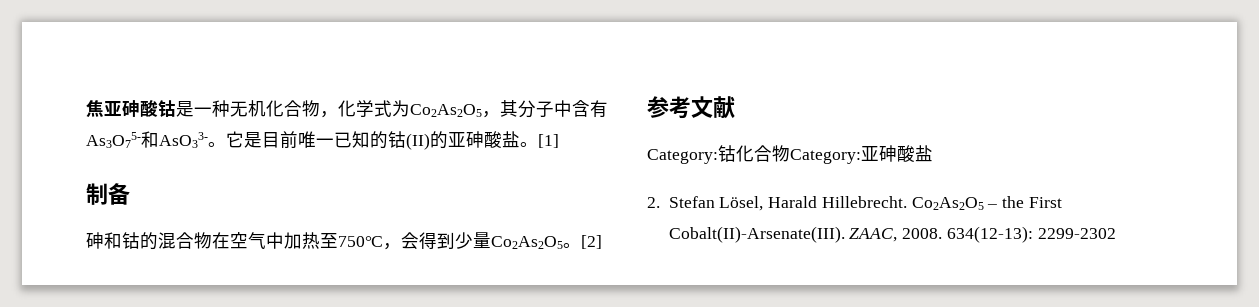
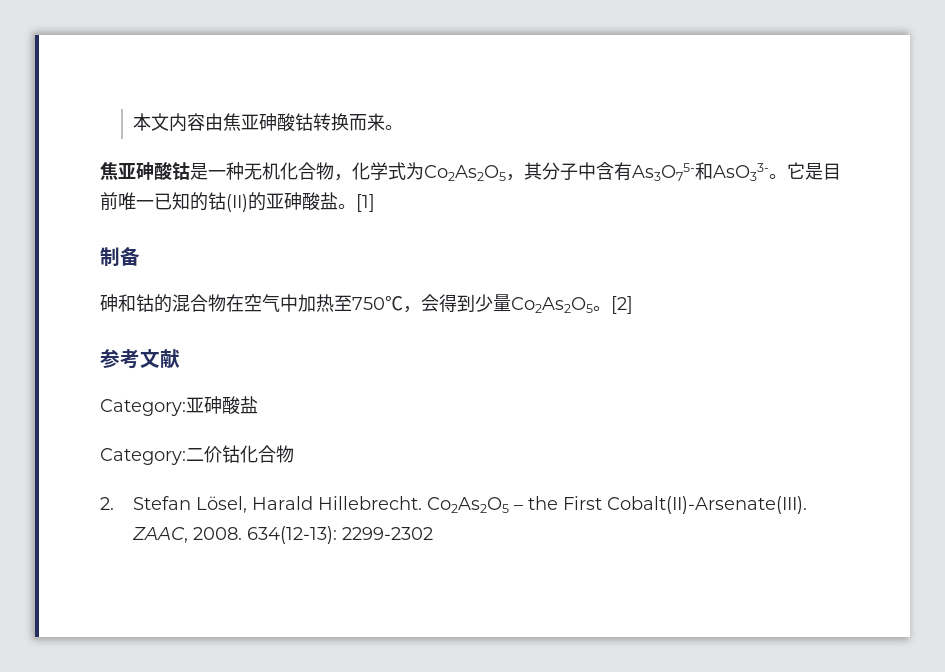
(86, 108) none -> [133,113,404,132] 本文内容由焦亚砷酸钴转换而来。 //
(718, 156) none -> [186,396,258,414] [100,446,222,465] 亚砷酸盐 // Category:二价
[790,145,933,164] Category:亚砷酸盐 -> (294, 454) none

